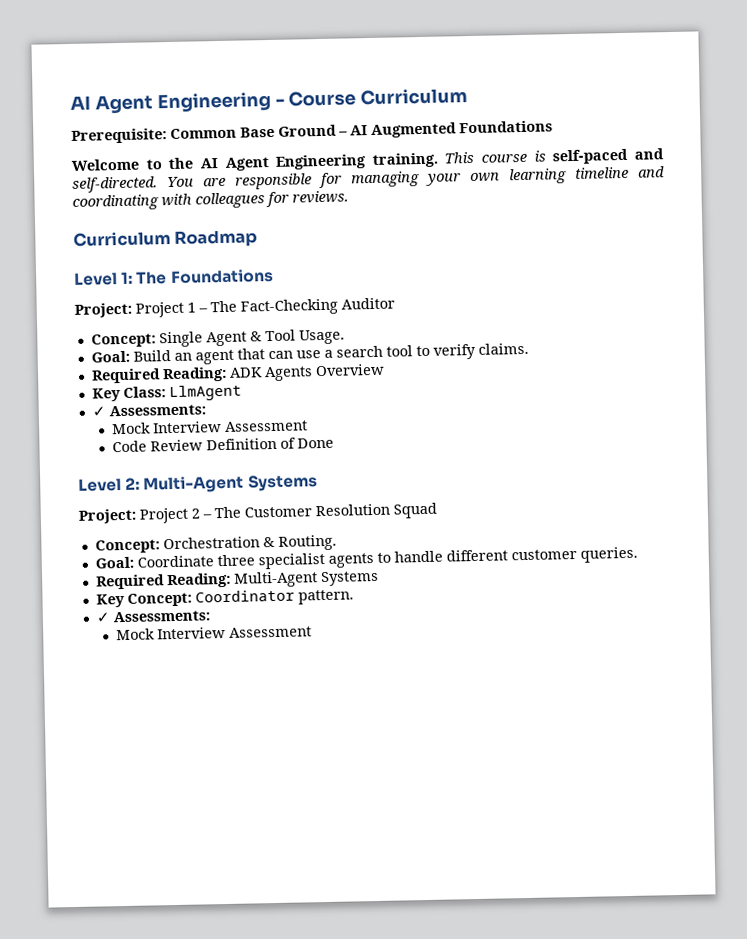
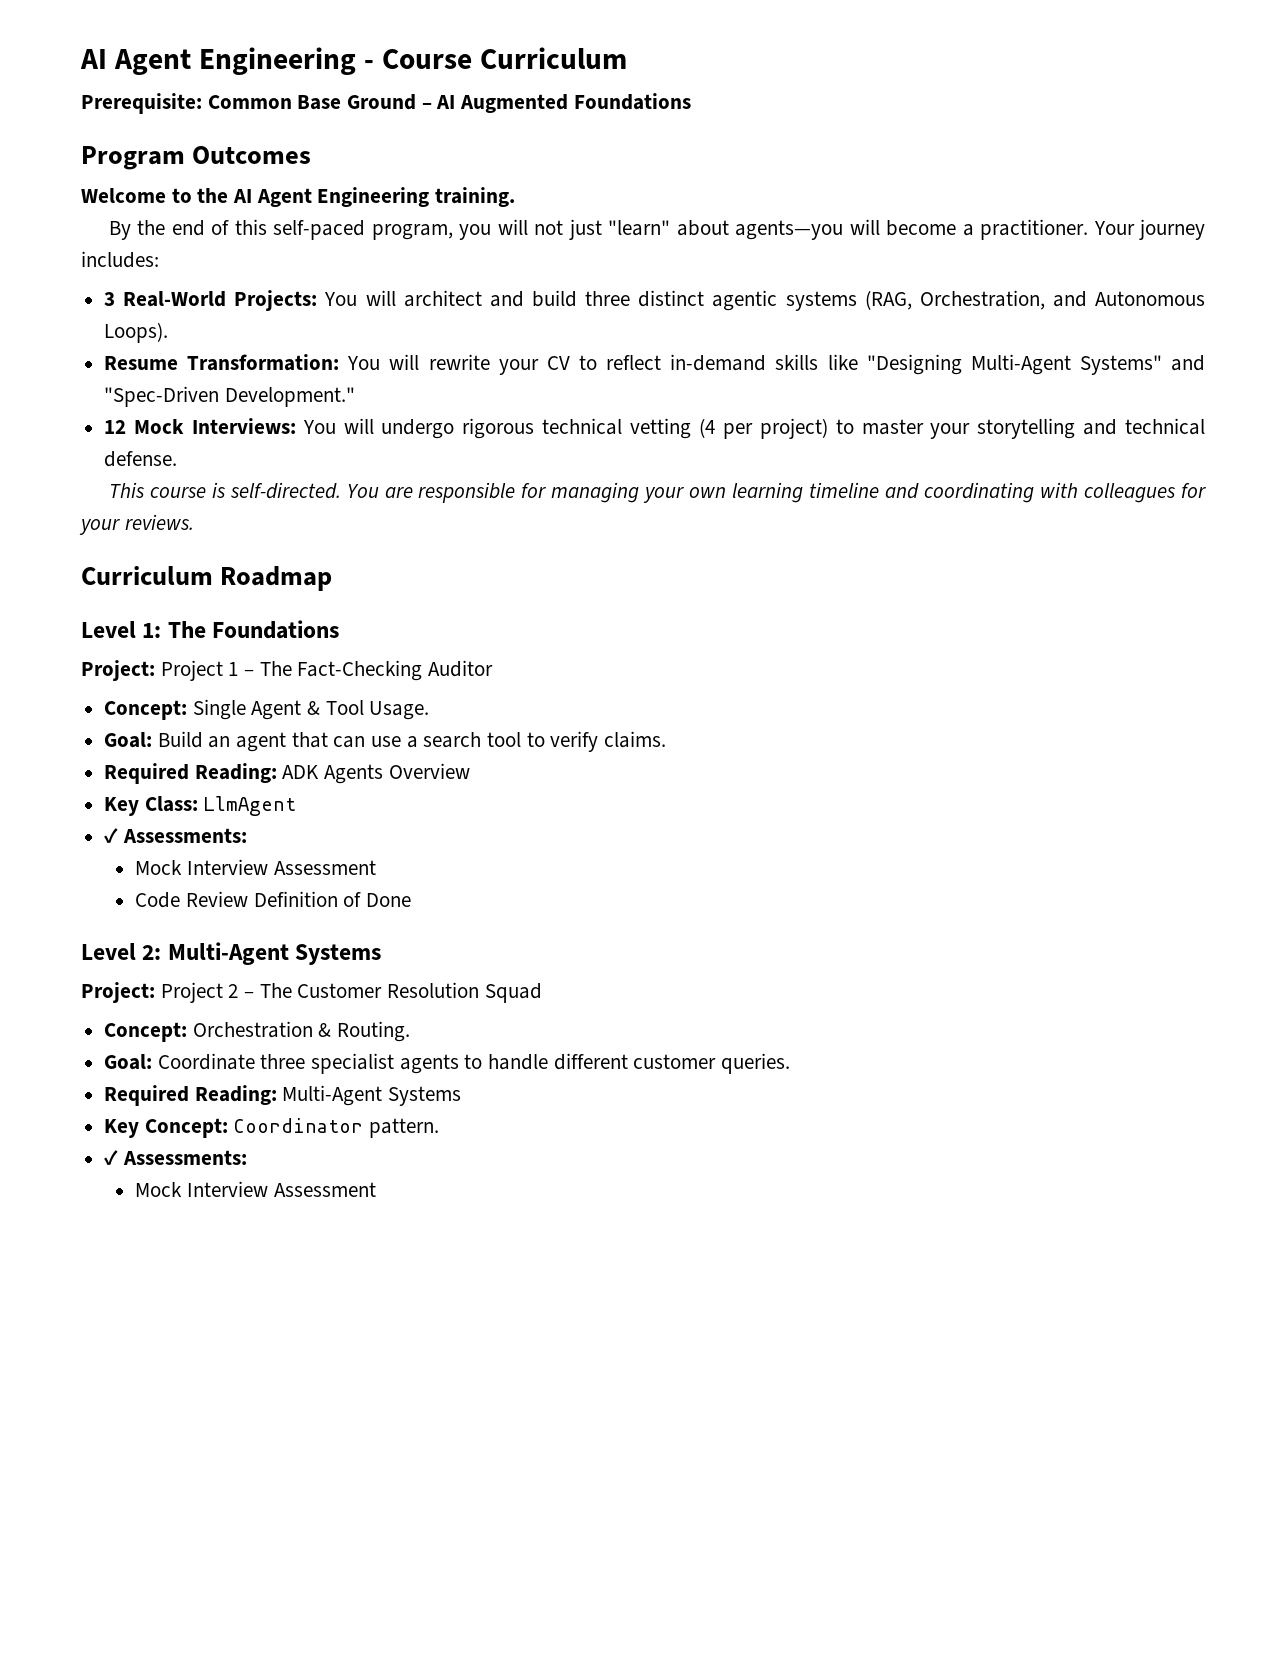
(553, 127) none -> [81,146,312,170] // Program Outcomes
(438, 160) none -> [108,219,1205,240] [81,251,159,268] [104,290,1205,311] [104,322,169,343] [104,354,1206,375] [104,386,355,407] [104,418,1205,439] [104,451,178,467] // By the end of this self-paced program, you will not just "learn" about agents—you will become a practitioner. Your journey includes: // 3 Real-World Projects: You will architect and build three distinct agentic systems (RAG, Orchestration, and Autonomous Loops). // Resume Transformation: You will rewrite your CV to reflect in-demand skills like "Designing Multi-Agent Systems" and "Spec-Driven Development." // 12 Mock Interviews: You will undergo rigorous technical vetting (4 per project) to master your storytelling and technical defense. //
[552,148,664,165] self-paced and -> (225, 490) none
(289, 199) none -> [79,519,120,535] your

